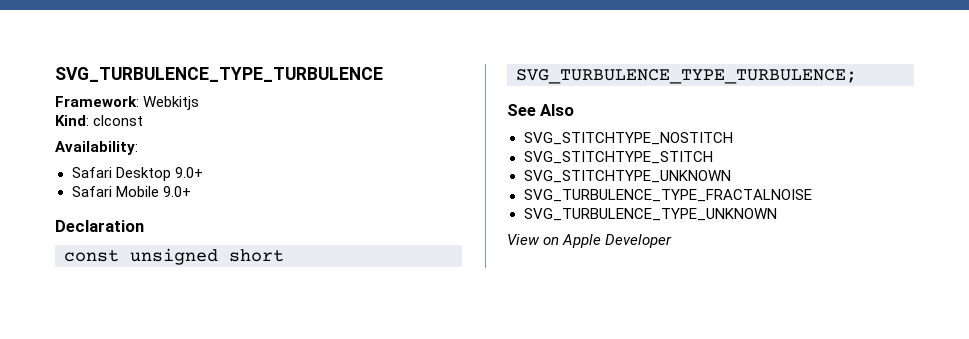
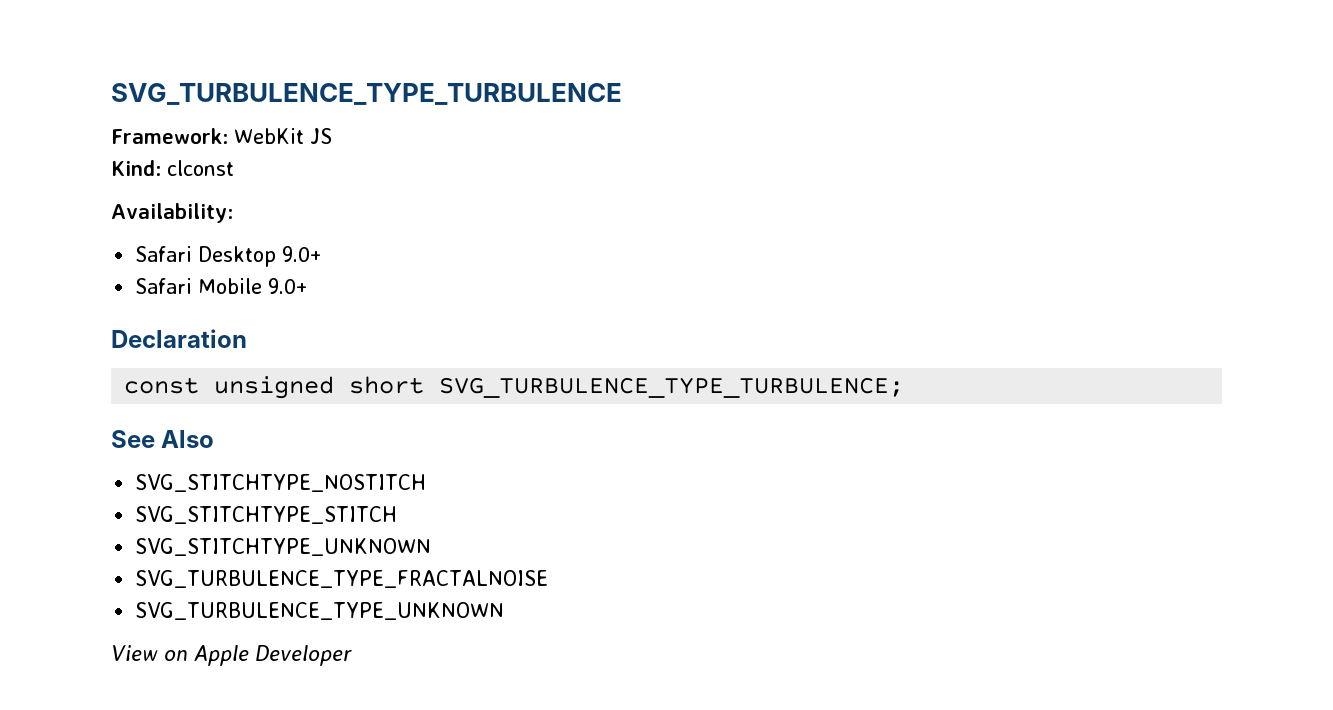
[143,96,200,110] Webkitjs -> [234,128,332,144] WebKit JS

